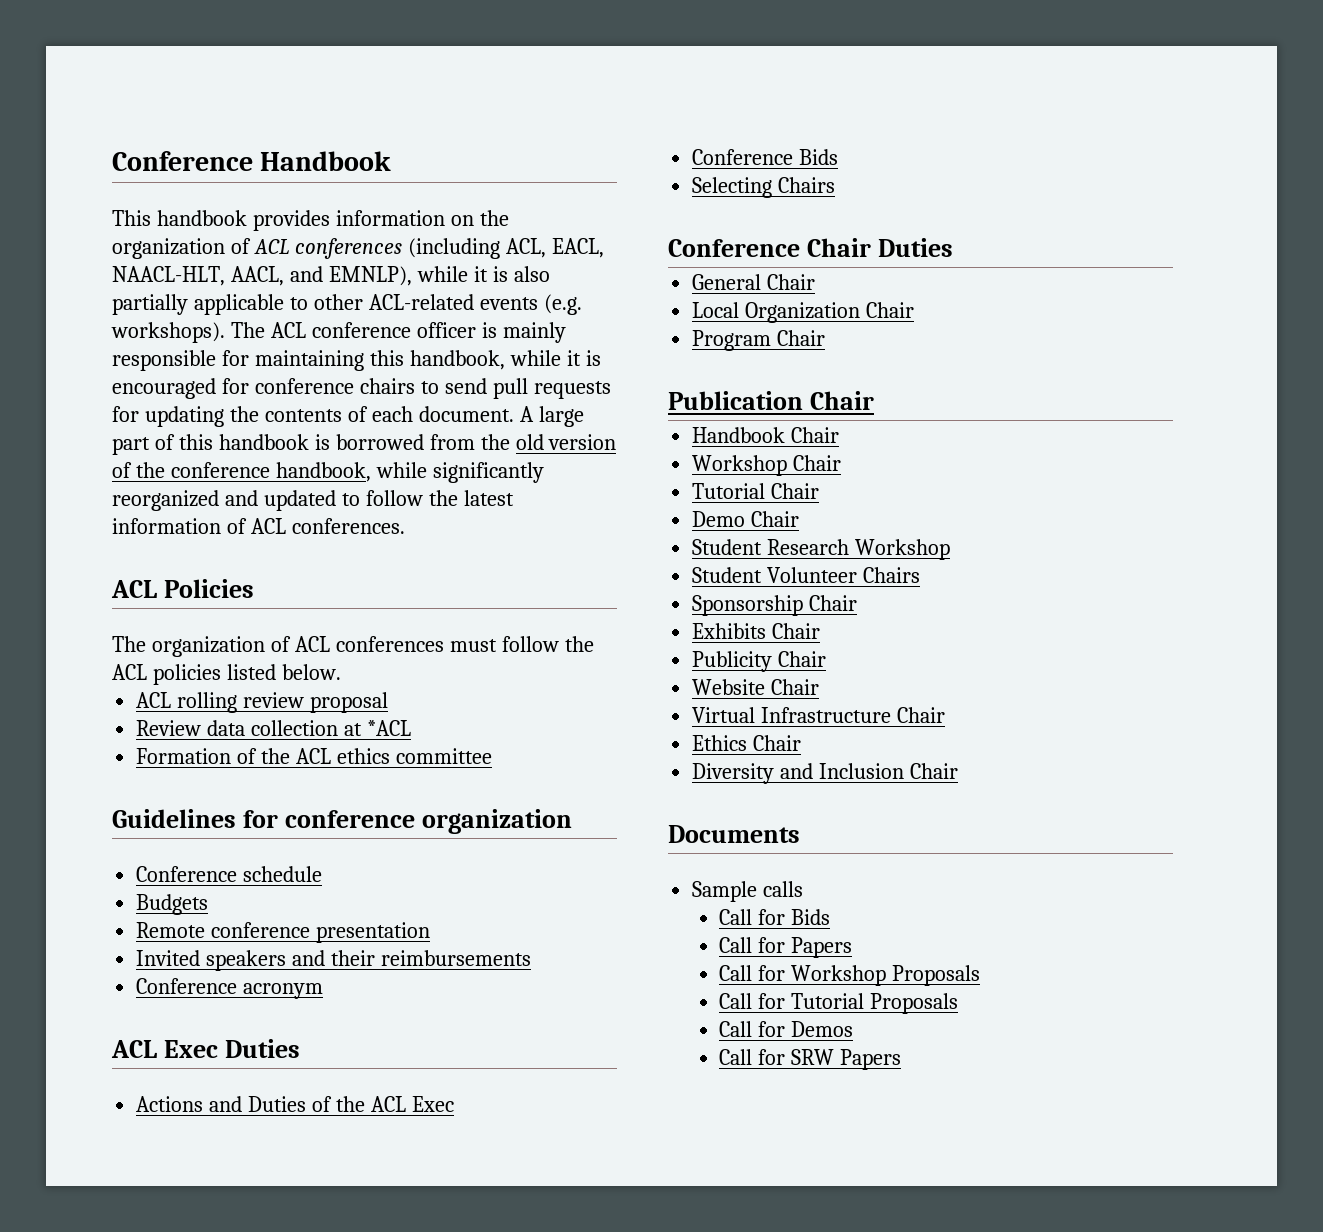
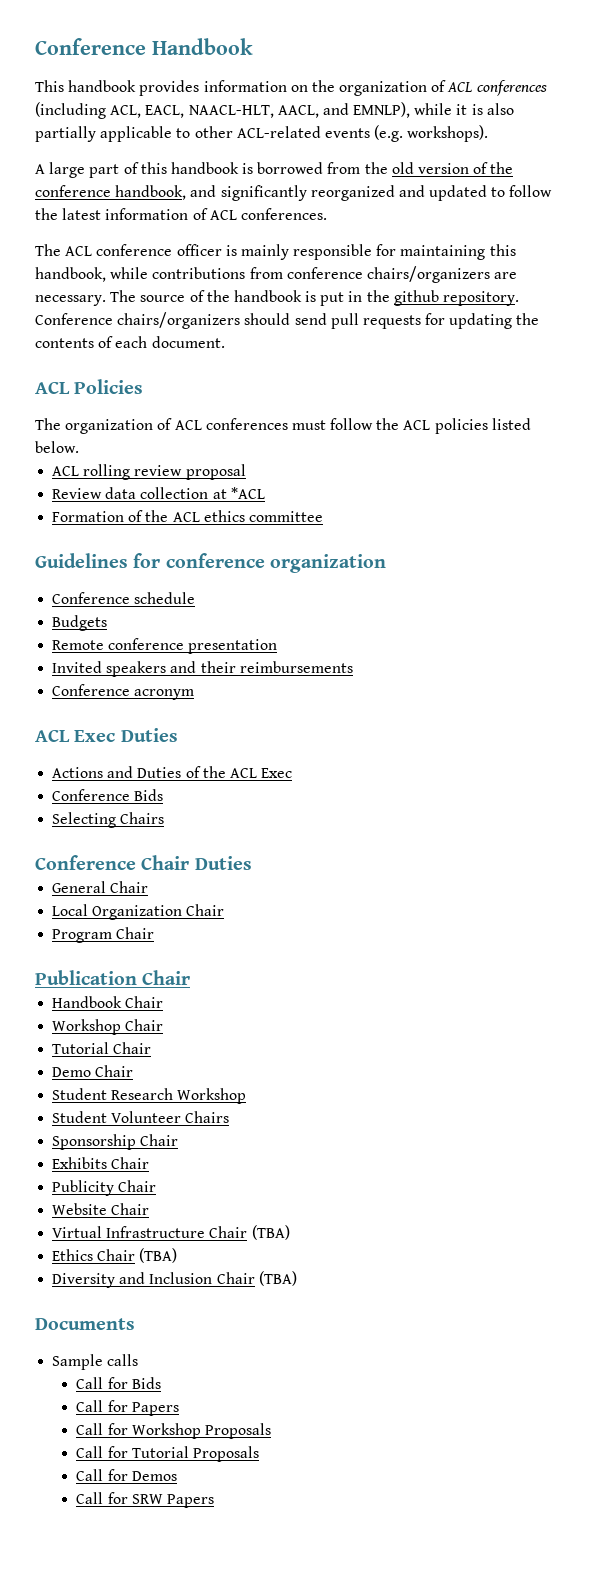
[230,322,566,343] [112,350,601,371] [112,378,611,399] [112,406,514,427] The ACL conference officer is mainly responsible for maintaining this handbook, while it is encouraged for conference chairs to send pull requests for updating the contents of each document. -> (489, 133) //
[375,462,427,478] while -> [190,185,217,197] and
(405, 526) none -> [35,244,516,260] [35,266,518,283] [35,290,520,306] [35,312,540,329] [35,336,225,348] // The ACL conference officer is mainly responsible for maintaining this handbook, while contributions from conference chairs/organizers are necessary. The source of the handbook is put in the github repository. Conference chairs/organizers should send pull requests for updating the contents of each document.
(946, 715) none -> [251,1225,290,1240] (TBA)
(802, 743) none -> [139,1248,178,1263] (TBA)
(959, 771) none -> [258,1271,297,1286] (TBA)

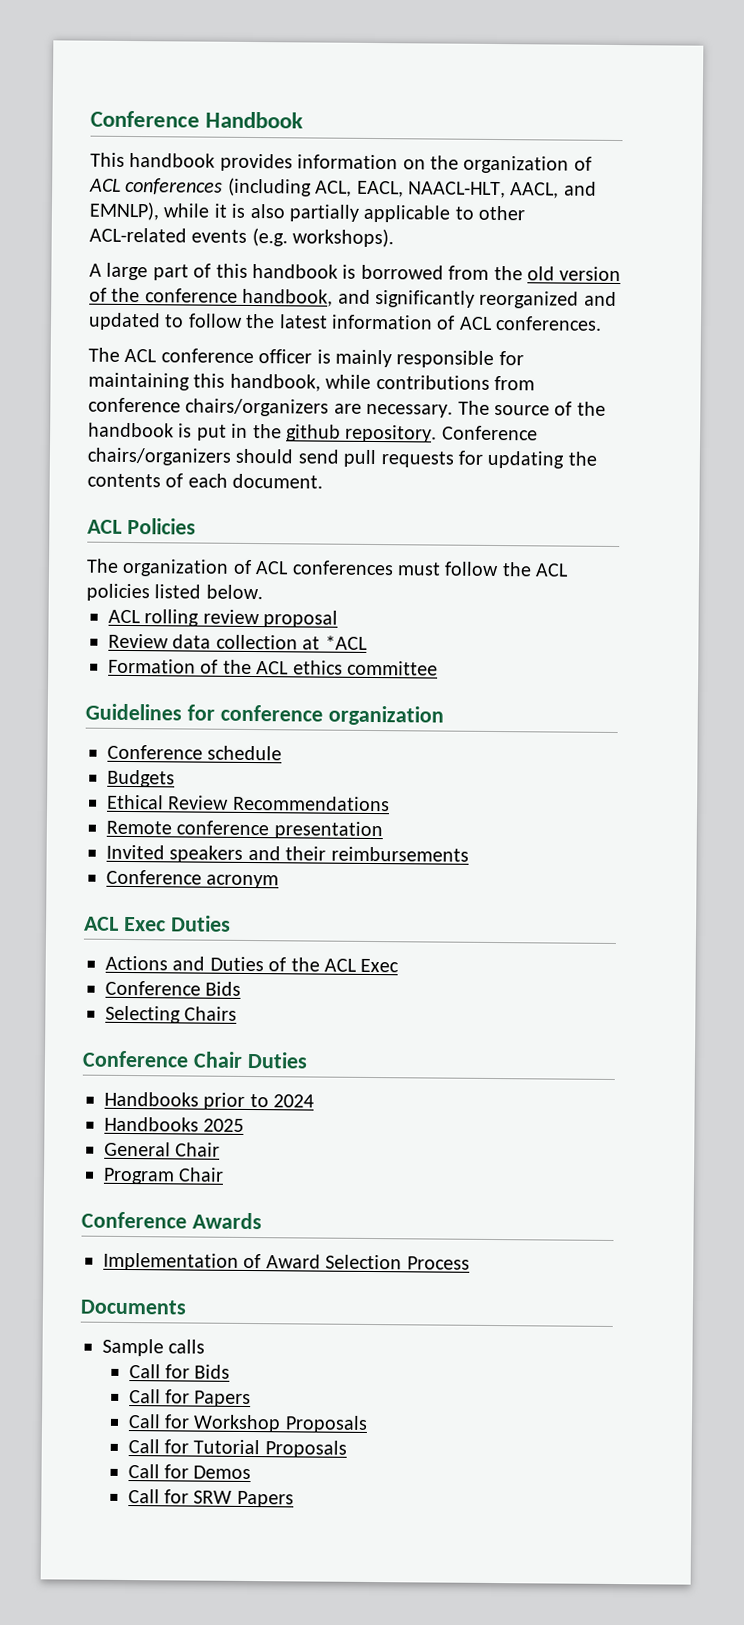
(108, 623) none -> [107,794,390,812] // Ethical Review Recommendations
(252, 863) none -> [104,1091,315,1110] [104,1116,245,1132] // Handbooks prior to 2024 // Handbooks 2025
[52,904,225,920] // Local Organization Chair -> (221, 1149) none
[35,970,191,985] [52,996,164,1008] [52,1019,164,1035] [52,1042,152,1054] [52,1065,134,1077] [52,1088,247,1104] [52,1111,230,1123] [52,1134,179,1150] [52,1157,150,1169] [52,1180,157,1196] [52,1203,150,1215] [52,1225,290,1240] [52,1248,178,1263] [52,1271,297,1288] Publication Chair // Handbook Chair // Workshop Chair // Tutorial Chair // Demo Chair // Student Research Workshop // Student Volunteer Chairs // Sponsorship Chair // Exhibits Chair // Publicity Chair // Website Chair // Virtual Infrastructure Chair (TBA) // Ethics Chair (TBA) // Diversity and Inclusion Chair (TBA) -> [81,1211,262,1230] [103,1252,470,1271] Conference Awards // Implementation of Award Selection Process

